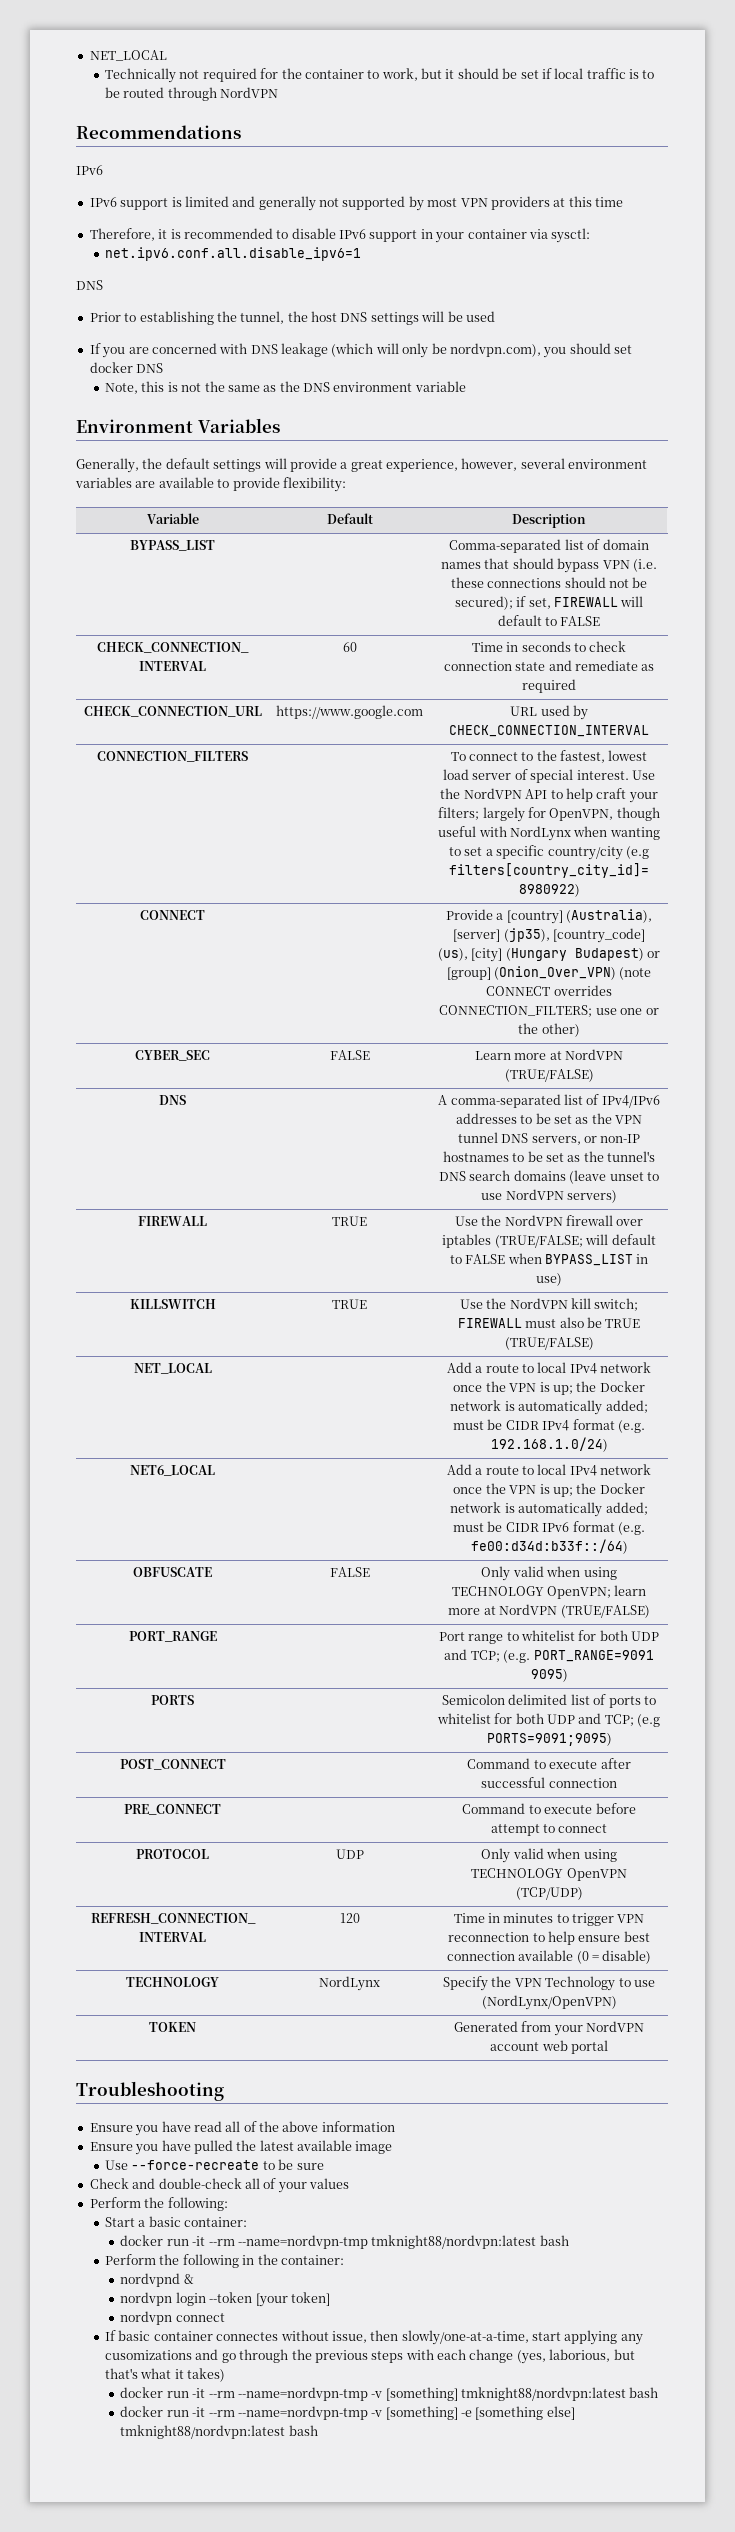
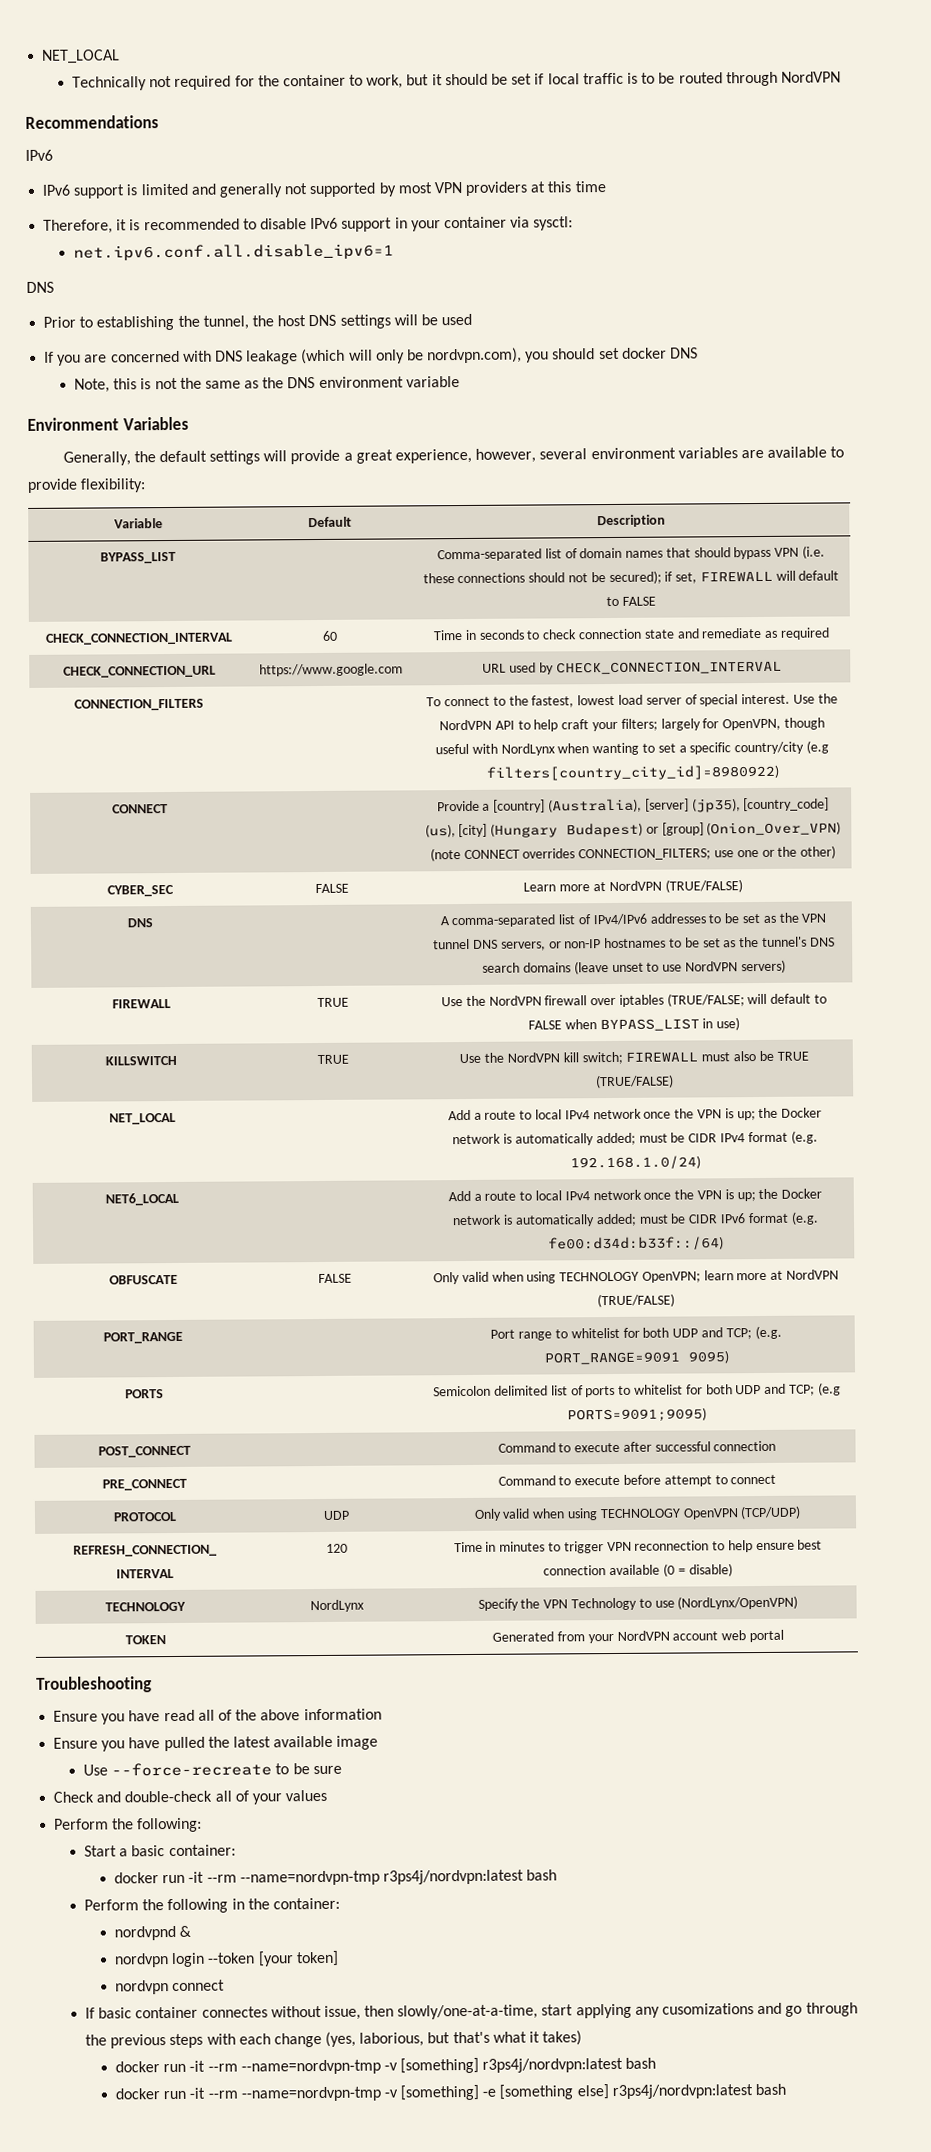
[371,2235,537,2249] tmknight88/nordvpn:latest -> [382,1869,524,1885] r3ps4j/nordvpn:latest
[461,2387,627,2401] tmknight88/nordvpn:latest -> [482,2057,624,2073] r3ps4j/nordvpn:latest
[120,2425,286,2439] tmknight88/nordvpn:latest -> [611,2084,753,2100] r3ps4j/nordvpn:latest

